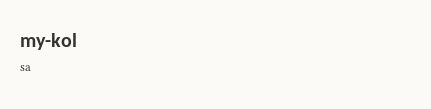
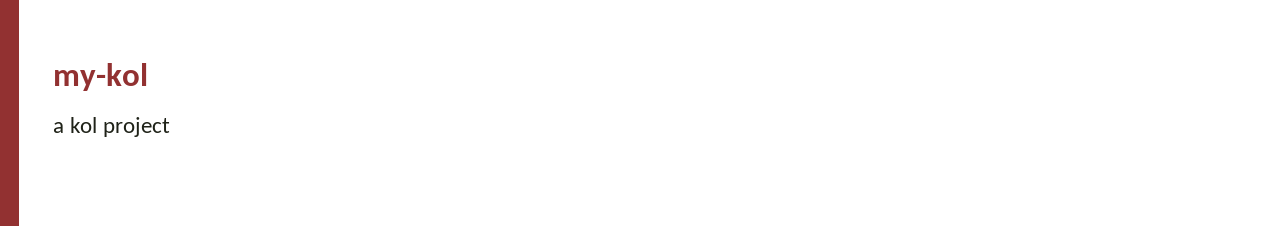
[20,65,31,71] sa -> [53,117,171,137] a kol project

